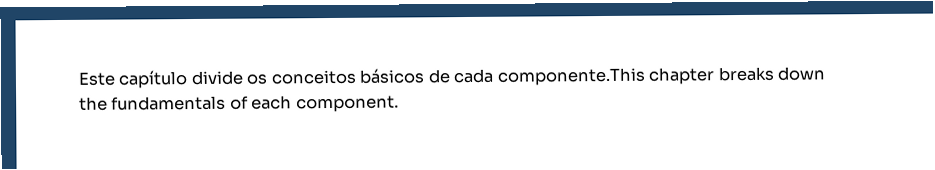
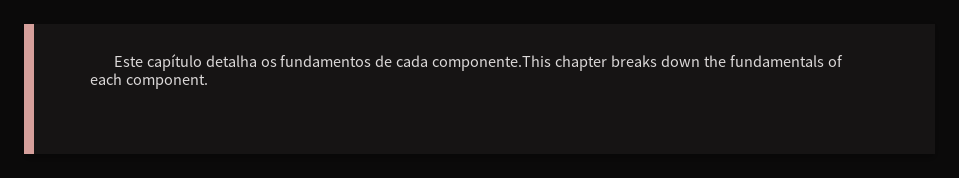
[190,68,425,86] divide os conceitos básicos -> [205,55,372,67] detalha os fundamentos

